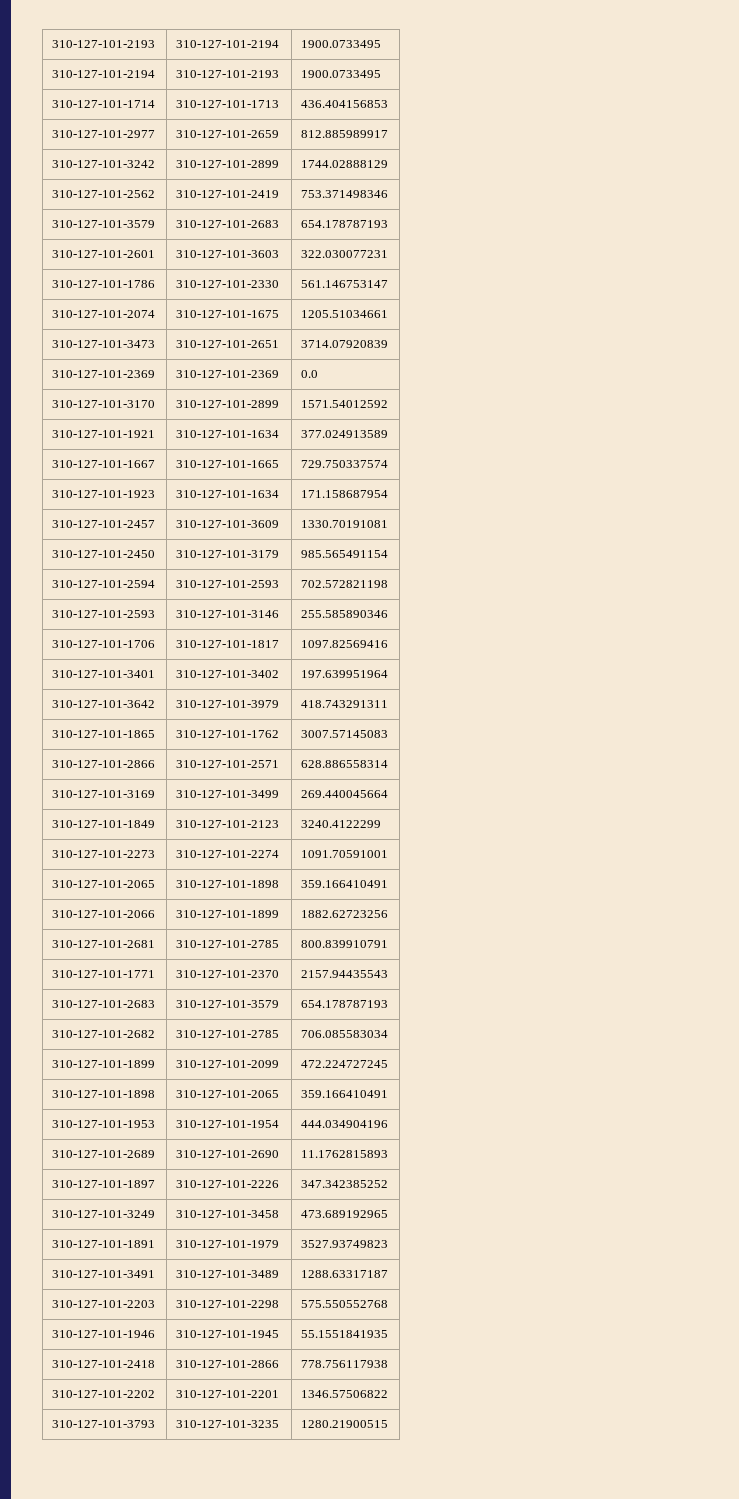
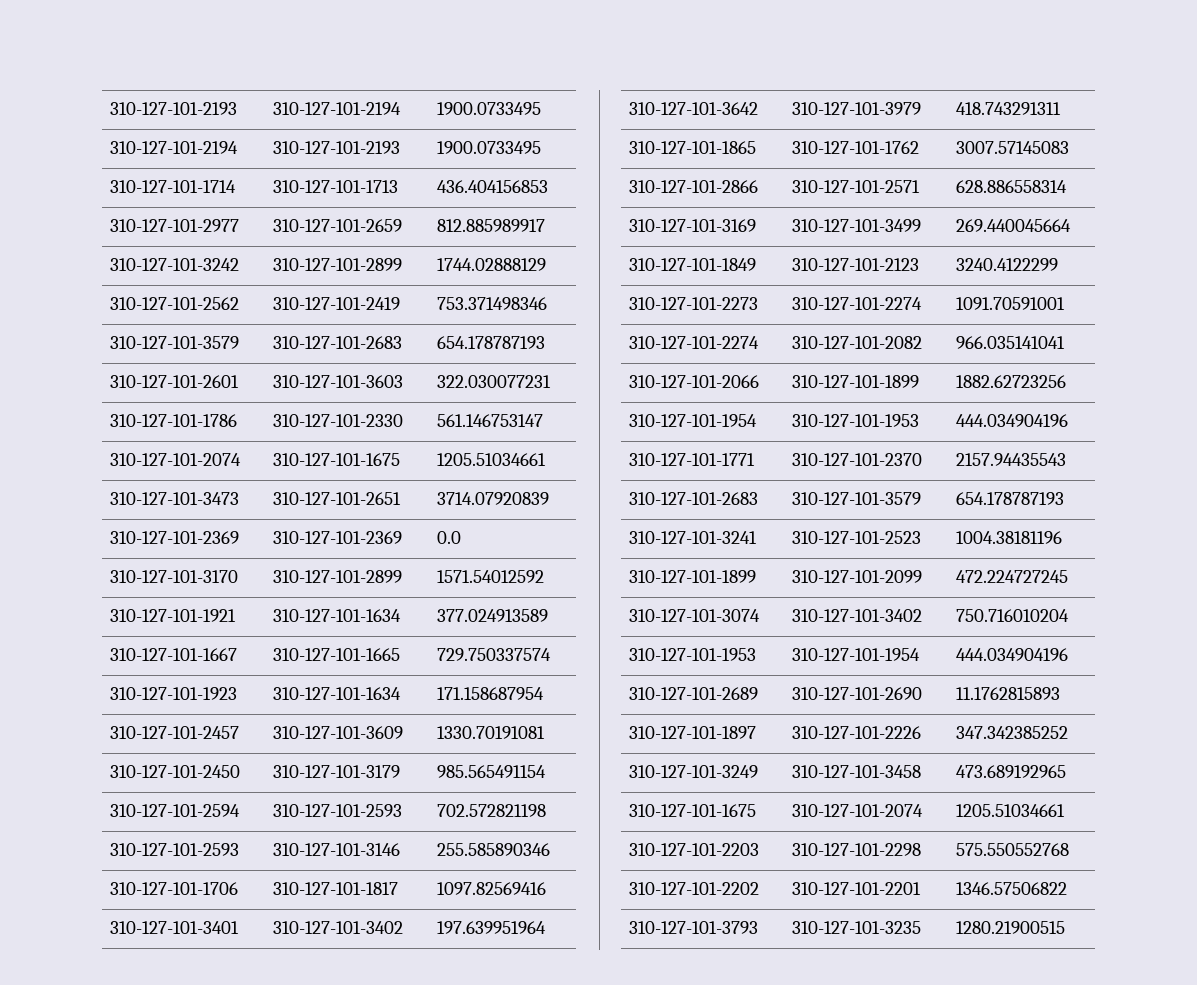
[52,880,156,888] [176,880,280,888] [301,880,389,888] 310-127-101-2065 | 310-127-101-1898 | 359.166410491 -> [629,336,760,349] [792,336,923,349] [956,336,1066,349] 310-127-101-2274 | 310-127-101-2082 | 966.035141041
[52,940,156,948] [176,940,280,948] [301,940,389,948] 310-127-101-2681 | 310-127-101-2785 | 800.839910791 -> [629,414,758,427] [792,414,920,427] [956,414,1069,427] 310-127-101-1954 | 310-127-101-1953 | 444.034904196
[52,1030,156,1038] [176,1030,280,1038] [301,1030,389,1038] 310-127-101-2682 | 310-127-101-2785 | 706.085583034 -> [629,531,758,544] [792,531,922,544] [956,531,1063,544] 310-127-101-3241 | 310-127-101-2523 | 1004.38181196
[52,1090,156,1098] [176,1090,280,1098] [301,1090,389,1098] 310-127-101-1898 | 310-127-101-2065 | 359.166410491 -> [629,609,761,622] [792,609,923,622] [956,609,1070,622] 310-127-101-3074 | 310-127-101-3402 | 750.716010204
[52,1240,156,1248] [176,1240,280,1248] [301,1240,389,1248] [52,1270,156,1278] [176,1270,280,1278] [301,1270,389,1278] [52,1300,156,1308] [176,1300,280,1308] [301,1300,389,1308] [52,1330,156,1338] [176,1330,280,1338] [301,1330,389,1338] [52,1360,156,1368] [176,1360,280,1368] [301,1360,389,1368] 310-127-101-1891 | 310-127-101-1979 | 3527.93749823 // 310-127-101-3491 | 310-127-101-3489 | 1288.63317187 // 310-127-101-2203 | 310-127-101-2298 | 575.550552768 // 310-127-101-1946 | 310-127-101-1945 | 55.1551841935 // 310-127-101-2418 | 310-127-101-2866 | 778.756117938 -> [629,804,757,817] [792,804,924,817] [956,804,1066,817] [629,843,760,856] [792,843,922,856] [956,843,1070,856] 310-127-101-1675 | 310-127-101-2074 | 1205.51034661 // 310-127-101-2203 | 310-127-101-2298 | 575.550552768

